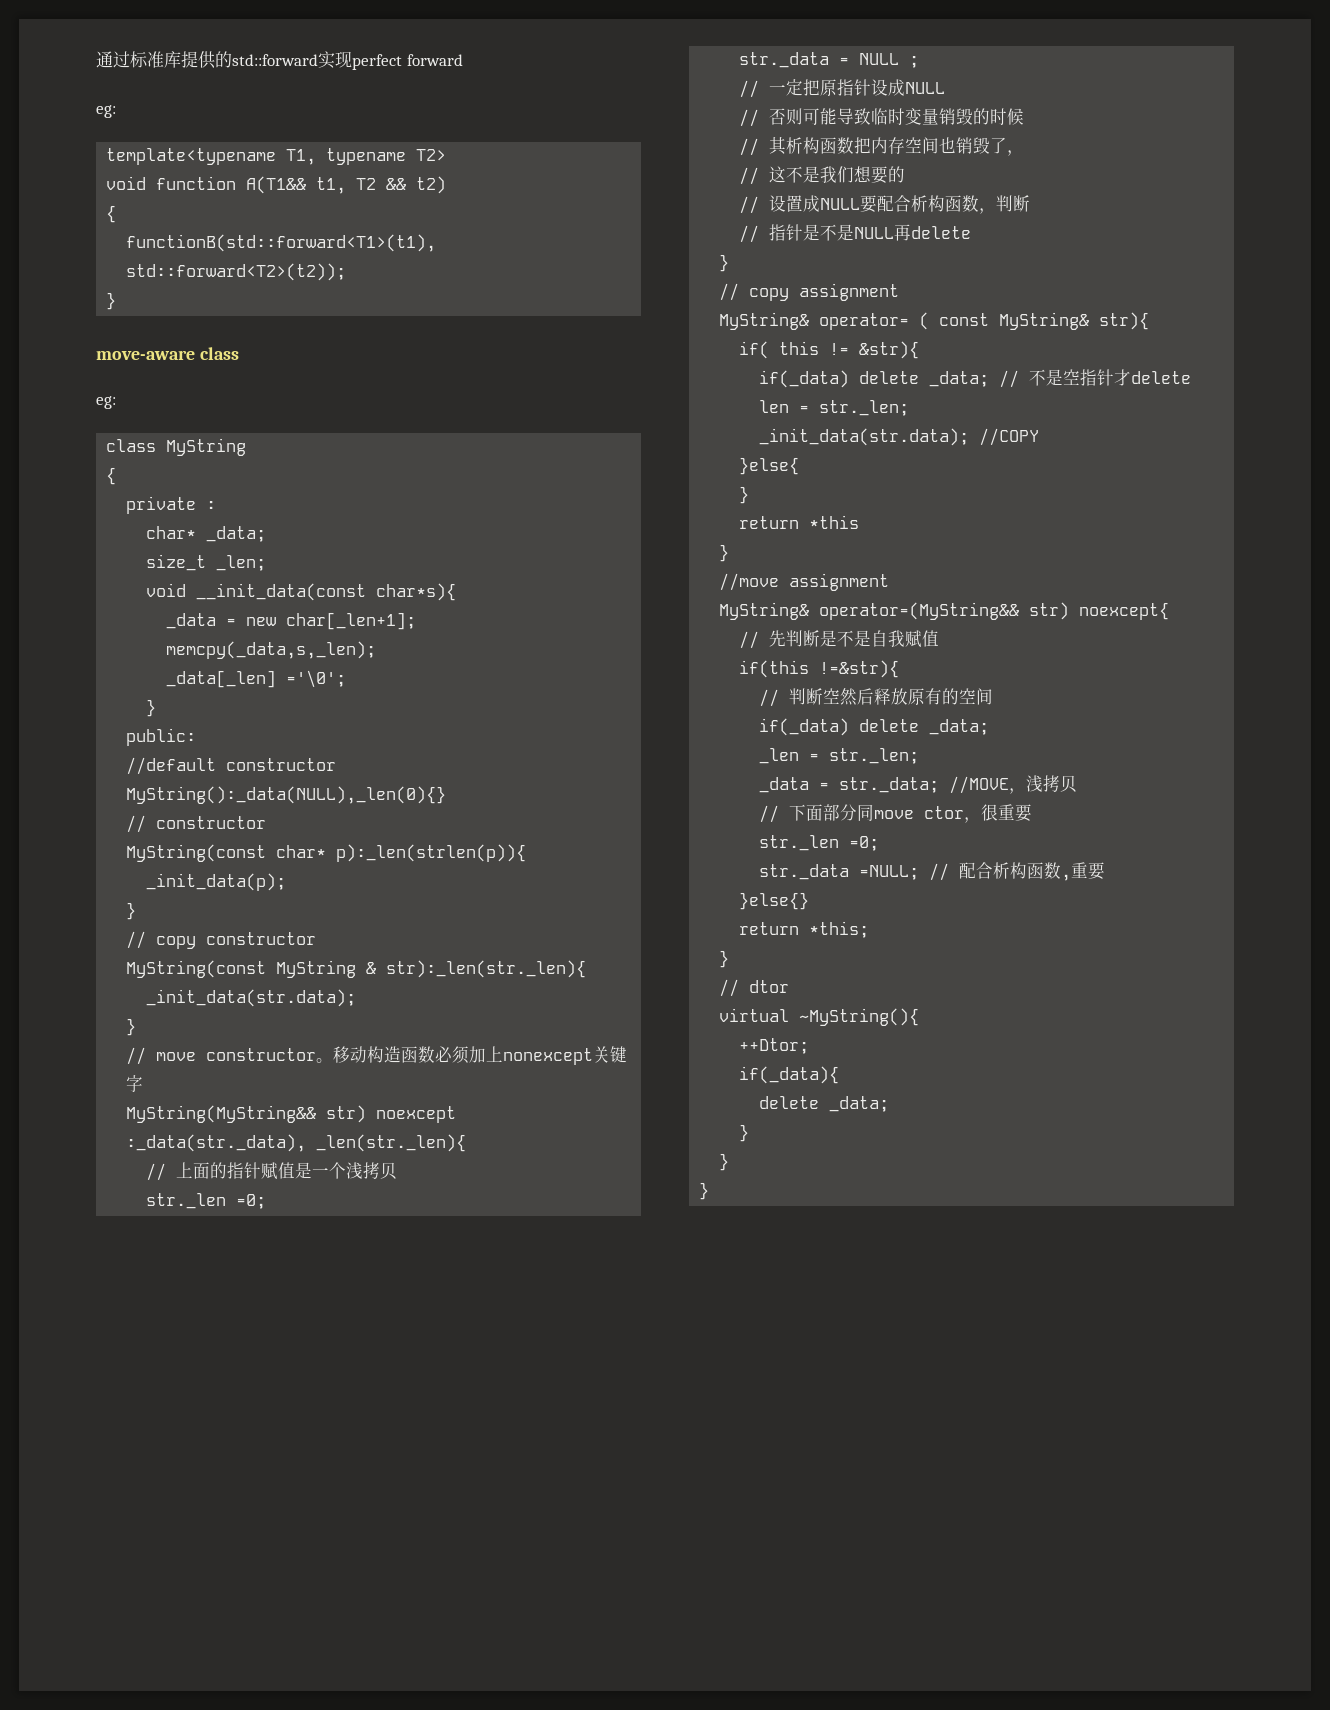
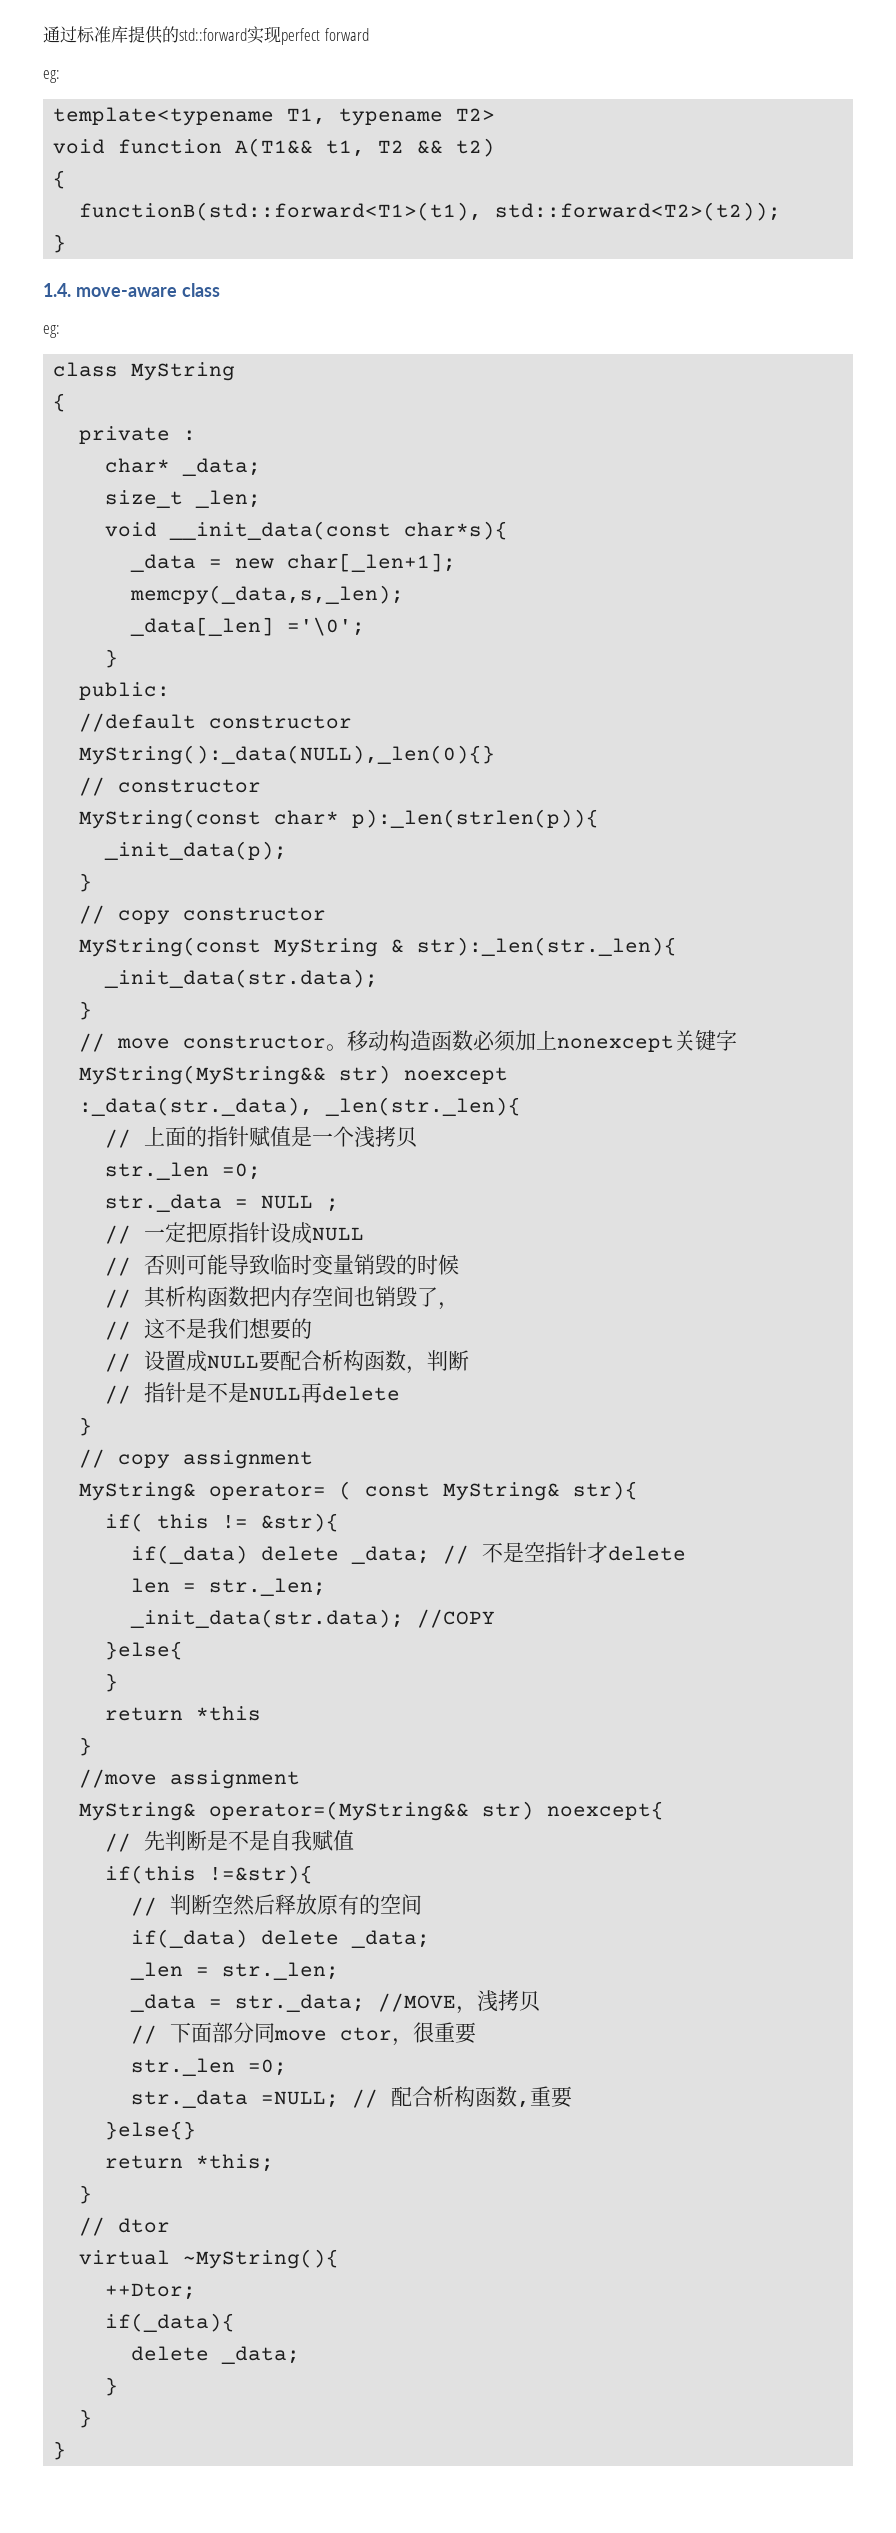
(117, 301) none -> [43,283,71,297] 1.4.

